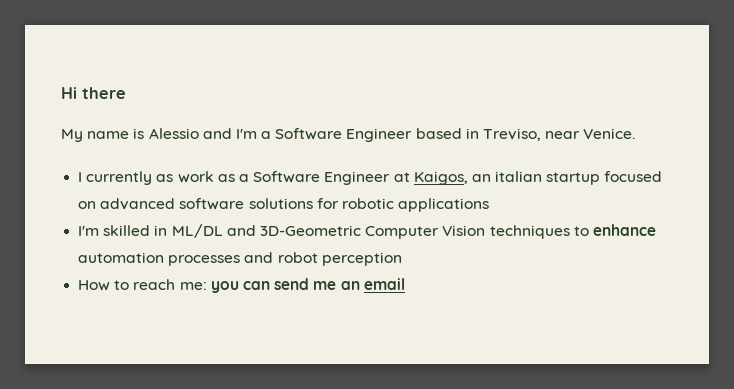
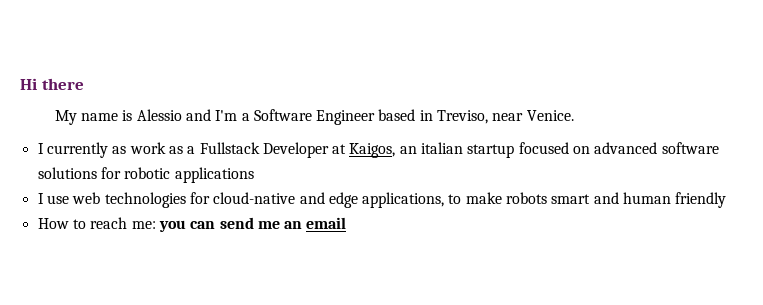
[253,171,391,185] Software Engineer -> [199,142,329,158] Fullstack Developer
[78,224,656,239] [78,252,402,266] I'm skilled in ML/DL and 3D-Geometric Computer Vision techniques to enhance automation processes and robot perception -> [37,192,727,208] I use web technologies for cloud-native and edge applications, to make robots smart and human friendly

